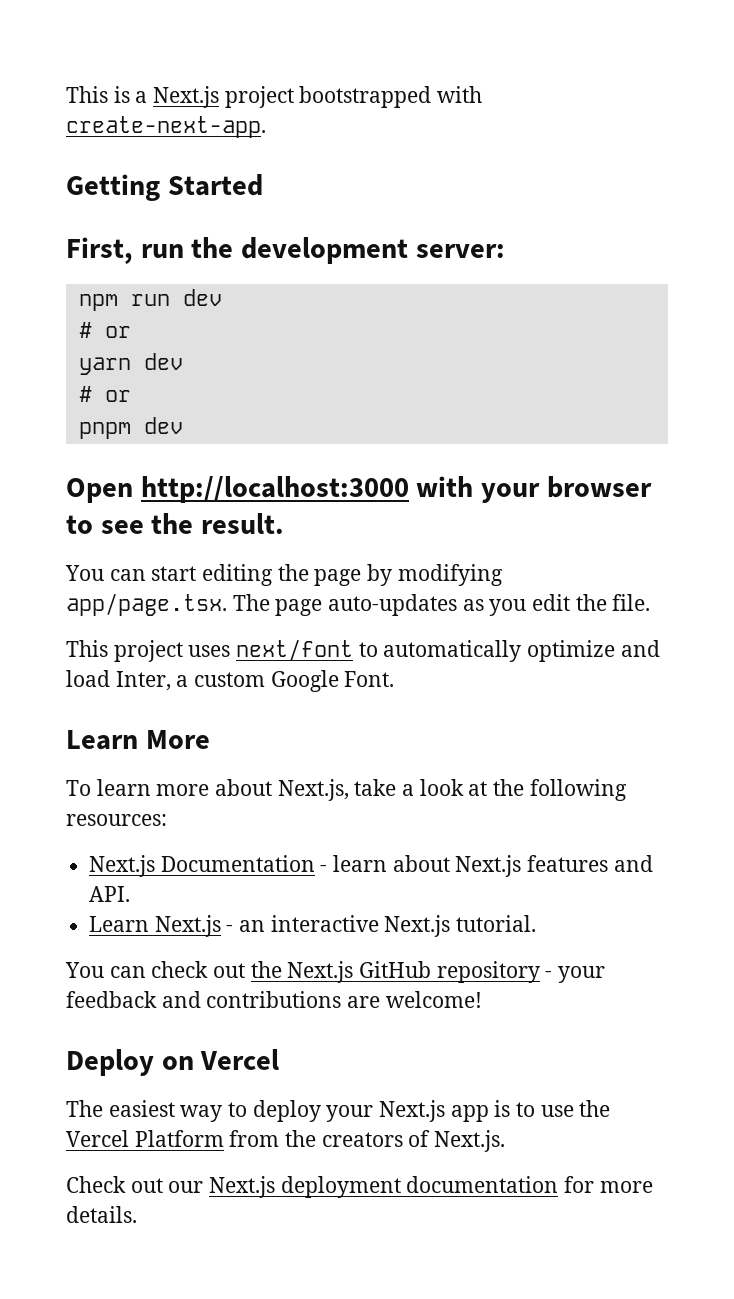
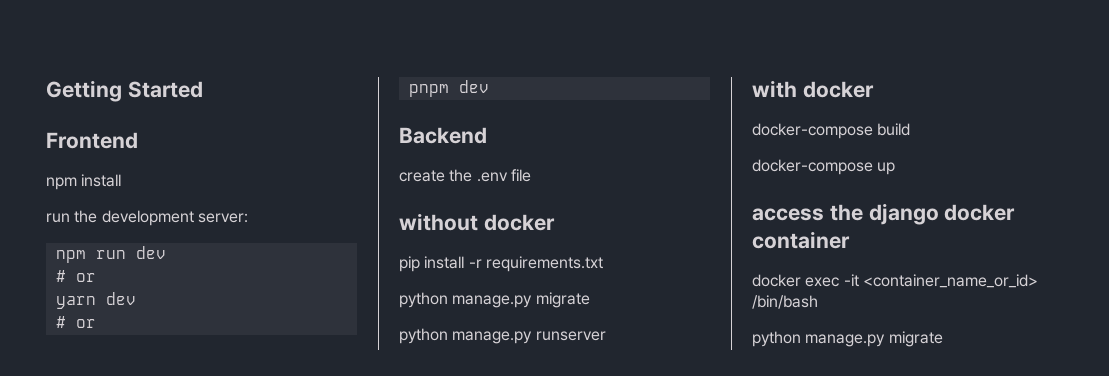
[66,86,483,108] [66,116,266,138] This is a Next.js project bootstrapped with create-next-app. // -> (46, 91) none
[66,237,133,264] First, -> [46,132,138,149] [46,174,122,190] Frontend // npm install //
[66,476,652,503] [66,513,285,534] [65,564,503,586] [66,593,651,616] [66,639,660,662] [66,670,395,692] [66,730,210,750] [66,779,627,801] [66,814,167,826] [89,855,653,877] [89,886,131,902] [89,915,537,937] [65,961,606,983] [66,991,482,1008] [66,1049,280,1076] [66,1100,611,1122] [66,1130,506,1152] [66,1176,653,1198] [66,1206,137,1223] Open http://localhost:3000 with your browser to see the result. // You can start editing the page by modifying app/page.tsx. The page auto-updates as you edit the file. // This project uses next/font to automatically optimize and load Inter, a custom Google Font. // Learn More // To learn more about Next.js, take a look at the following resources: // Next.js Documentation - learn about Next.js features and API. // Learn Next.js - an interactive Next.js tutorial. // You can check out the Next.js GitHub repository - your feedback and contributions are welcome! // Deploy on Vercel // The easiest way to deploy your Next.js app is to use the Vercel Platform from the creators of Next.js. // Check out our Next.js deployment documentation for more details. -> [399,127,487,144] [399,169,531,182] [399,213,555,231] [399,256,603,272] [399,292,590,308] [399,328,606,344] [752,80,874,98] [752,123,911,139] [752,159,896,175] [752,203,1016,225] [752,231,850,249] [752,274,1038,288] [752,295,818,309] [752,331,943,347] Backend // create the .env file // without docker // pip install -r requirements.txt // python manage.py migrate // python manage.py runserver // with docker // docker-compose build // docker-compose up // access the django docker container // docker exec -it <container_name_or_id> /bin/bash // python manage.py migrate

